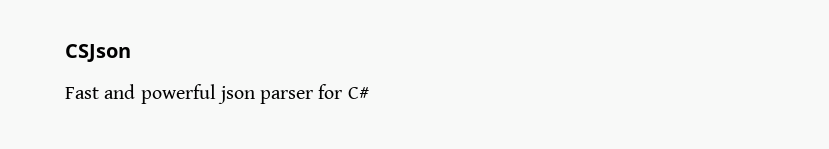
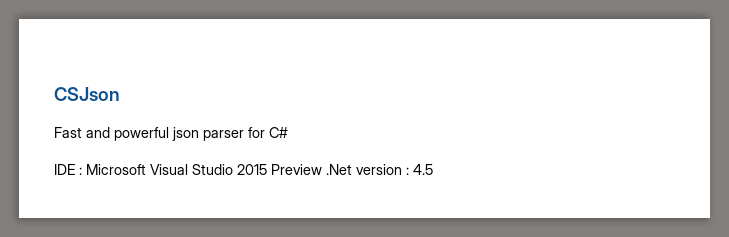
(369, 93) none -> [54,164,433,175] // IDE : Microsoft Visual Studio 2015 Preview .Net version : 4.5

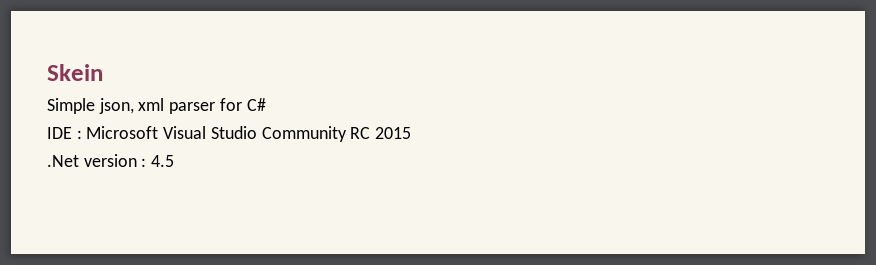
[54,87,120,101] [54,127,199,141] CSJson // Fast and powerful json -> [47,64,103,81] [47,98,165,114] Skein // Simple json, xml
(233, 169) none -> [261,126,371,142] Community RC
[271,164,322,175] Preview -> (412, 133) //

